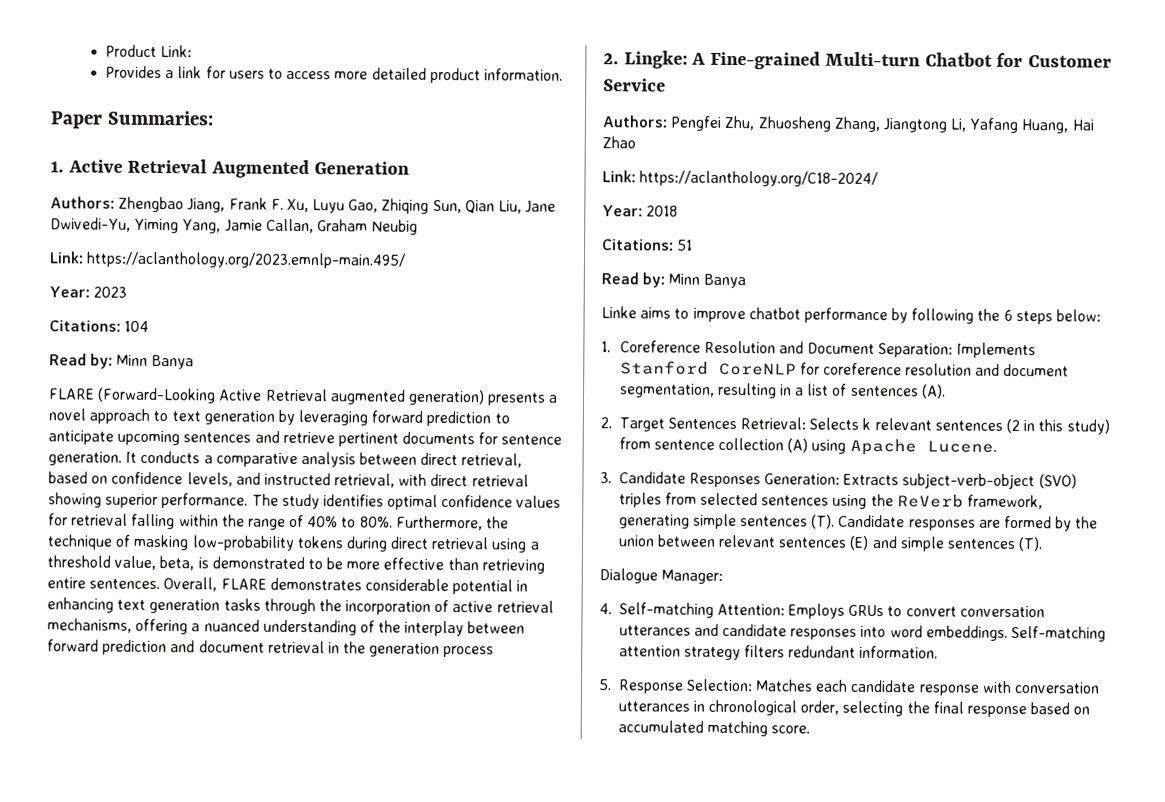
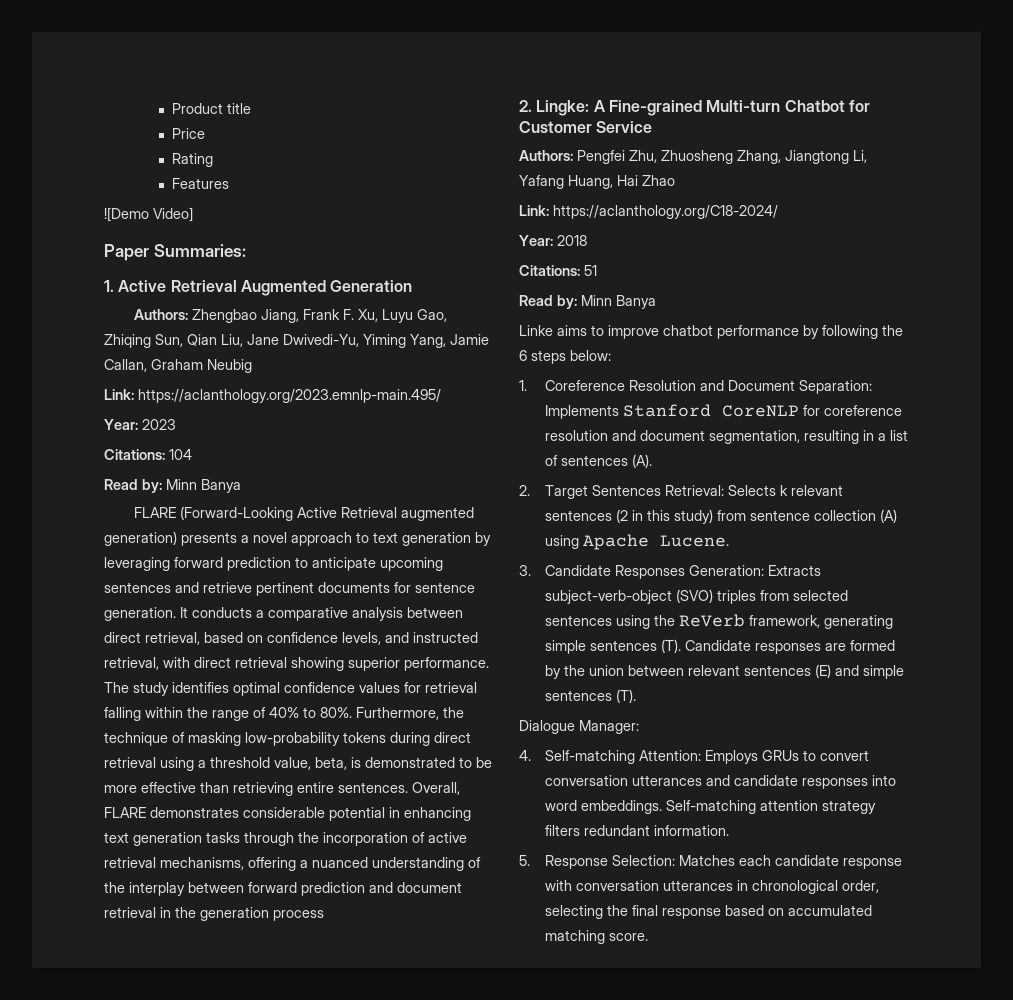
[160,45,193,58] [105,65,563,84] Link: // Provides a link for users to access more detailed product information. -> [226,103,251,114] [171,128,205,139] [171,153,213,167] [171,178,229,189] [104,207,193,222] title // Price // Rating // Features // ![Demo Video]

